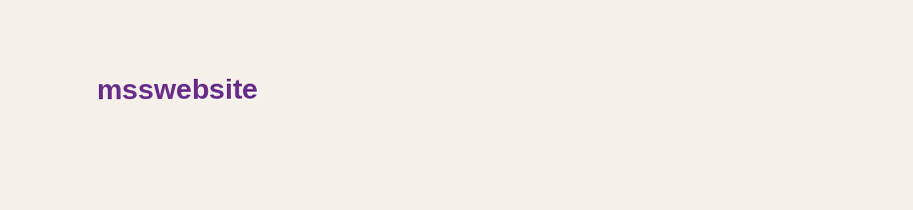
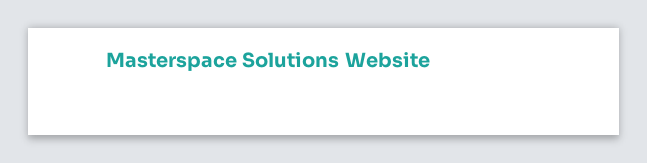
[96,78,258,100] msswebsite -> [106,52,430,71] Masterspace Solutions Website

